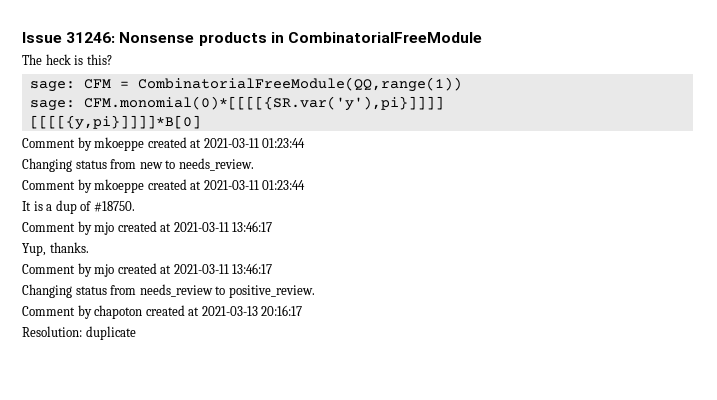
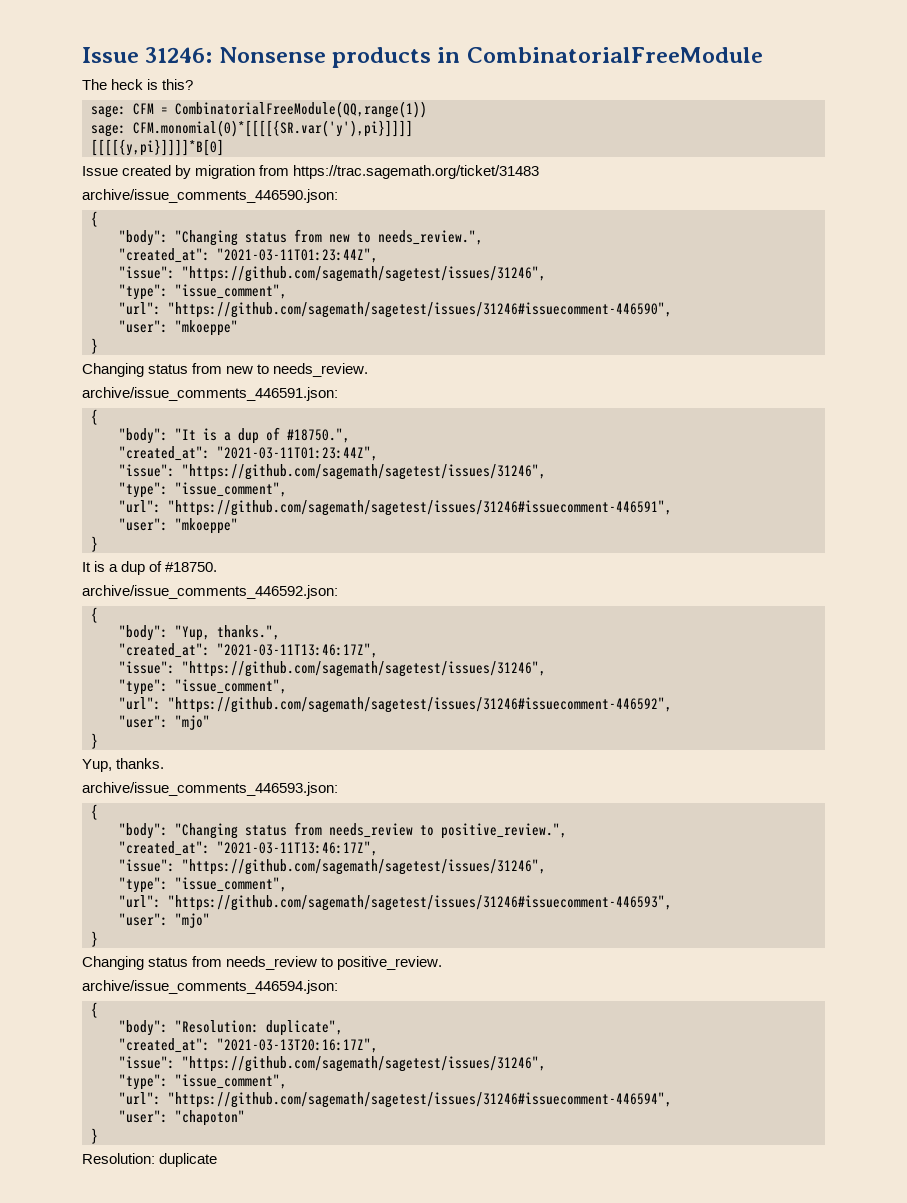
[22,137,306,151] Comment by mkoeppe created at 2021-03-11 01:23:44 -> [82,165,540,179] [82,189,338,203] [91,211,98,227] [119,229,483,246] [119,248,378,263] [119,266,546,282] [119,284,287,300] [119,302,672,318] [119,320,238,336] [91,338,98,354] Issue created by migration from https://trac.sagemath.org/ticket/31483 // archive/issue_comments_446590.json: // { // "body": "Changing status from new to needs_review.", // "created_at": "2021-03-11T01:23:44Z", // "issue": "https://github.com/sagemath/sagetest/issues/31246", // "type": "issue_comment", // "url": "https://github.com/sagemath/sagetest/issues/31246#issuecomment-446590", // "user": "mkoeppe" // }
[22,179,306,193] Comment by mkoeppe created at 2021-03-11 01:23:44 -> [82,387,338,401] [91,409,98,425] [119,427,350,444] [119,446,378,461] [119,464,546,480] [119,482,287,498] [119,500,672,516] [119,518,238,534] [91,536,98,552] archive/issue_comments_446591.json: // { // "body": "It is a dup of #18750.", // "created_at": "2021-03-11T01:23:44Z", // "issue": "https://github.com/sagemath/sagetest/issues/31246", // "type": "issue_comment", // "url": "https://github.com/sagemath/sagetest/issues/31246#issuecomment-446591", // "user": "mkoeppe" // }
[22,221,273,235] [22,242,89,256] [22,263,273,277] Comment by mjo created at 2021-03-11 13:46:17 // Yup, thanks. // Comment by mjo created at 2021-03-11 13:46:17 -> [82,585,338,599] [91,607,98,623] [119,625,280,641] [119,643,378,658] [119,661,546,677] [119,679,287,695] [119,697,672,713] [119,715,210,730] [91,733,98,749] [82,758,165,772] [82,782,338,796] [91,804,98,820] [119,822,567,839] [119,841,378,856] [119,859,546,875] [119,877,287,893] [119,895,672,911] [119,913,210,928] [91,931,98,947] archive/issue_comments_446592.json: // { // "body": "Yup, thanks.", // "created_at": "2021-03-11T13:46:17Z", // "issue": "https://github.com/sagemath/sagetest/issues/31246", // "type": "issue_comment", // "url": "https://github.com/sagemath/sagetest/issues/31246#issuecomment-446592", // "user": "mjo" // } // Yup, thanks. // archive/issue_comments_446593.json: // { // "body": "Changing status from needs_review to positive_review.", // "created_at": "2021-03-11T13:46:17Z", // "issue": "https://github.com/sagemath/sagetest/issues/31246", // "type": "issue_comment", // "url": "https://github.com/sagemath/sagetest/issues/31246#issuecomment-446593", // "user": "mjo" // }
[22,305,303,319] Comment by chapoton created at 2021-03-13 20:16:17 -> [82,980,338,994] [91,1002,98,1018] [119,1020,343,1036] [119,1038,378,1053] [119,1056,546,1072] [119,1074,287,1090] [119,1092,672,1108] [119,1110,245,1126] [91,1128,98,1144] archive/issue_comments_446594.json: // { // "body": "Resolution: duplicate", // "created_at": "2021-03-13T20:16:17Z", // "issue": "https://github.com/sagemath/sagetest/issues/31246", // "type": "issue_comment", // "url": "https://github.com/sagemath/sagetest/issues/31246#issuecomment-446594", // "user": "chapoton" // }

